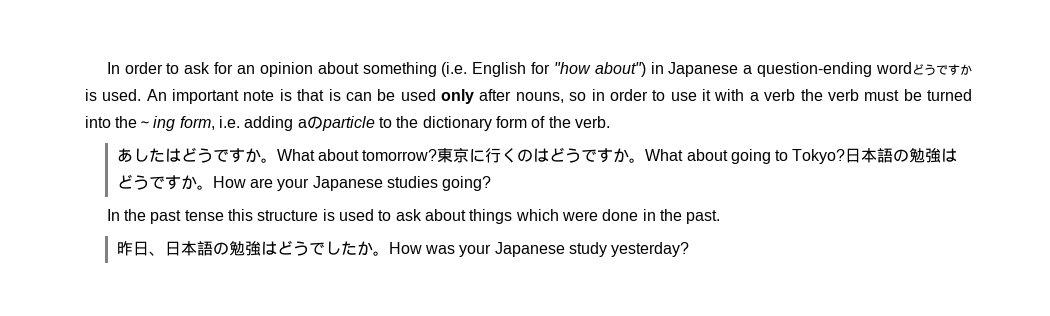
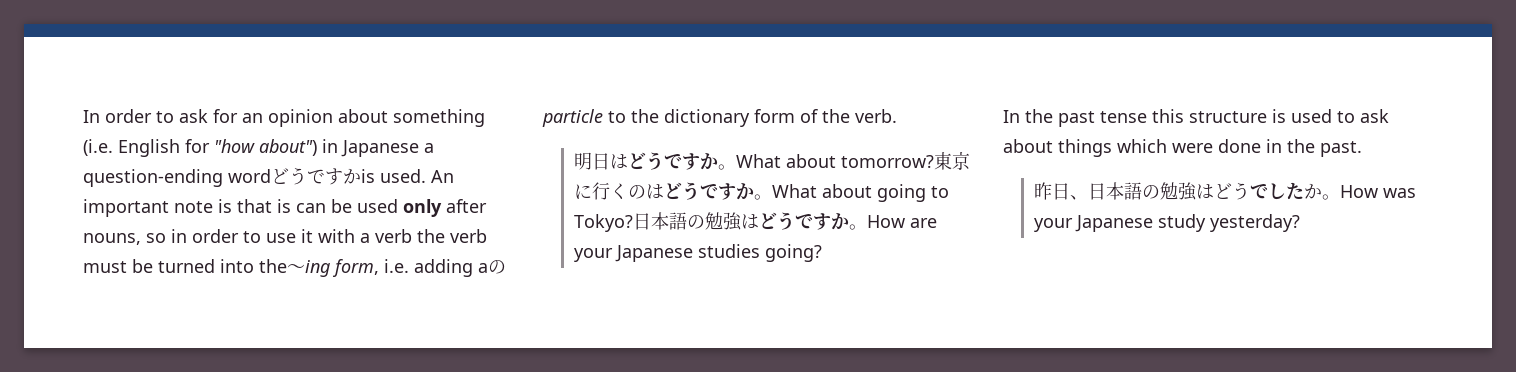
[116,148,165,162] あした -> [574,152,611,170] 明日

